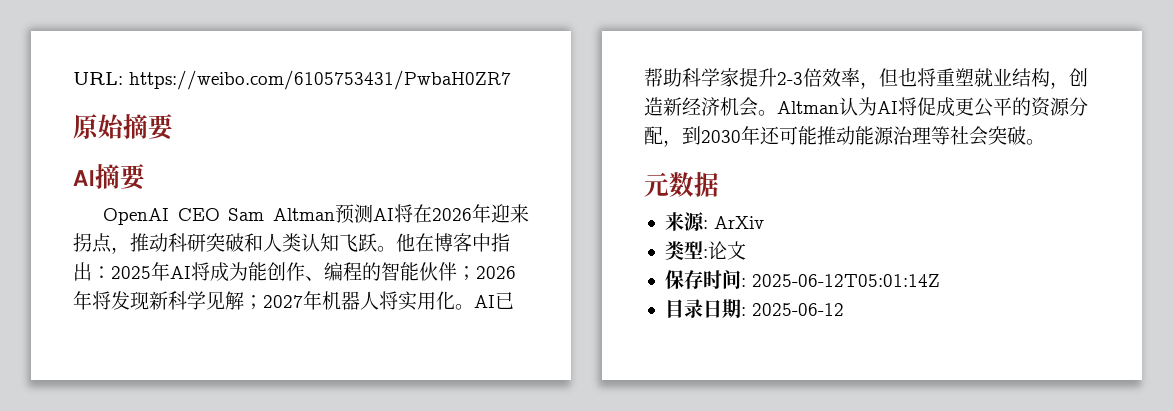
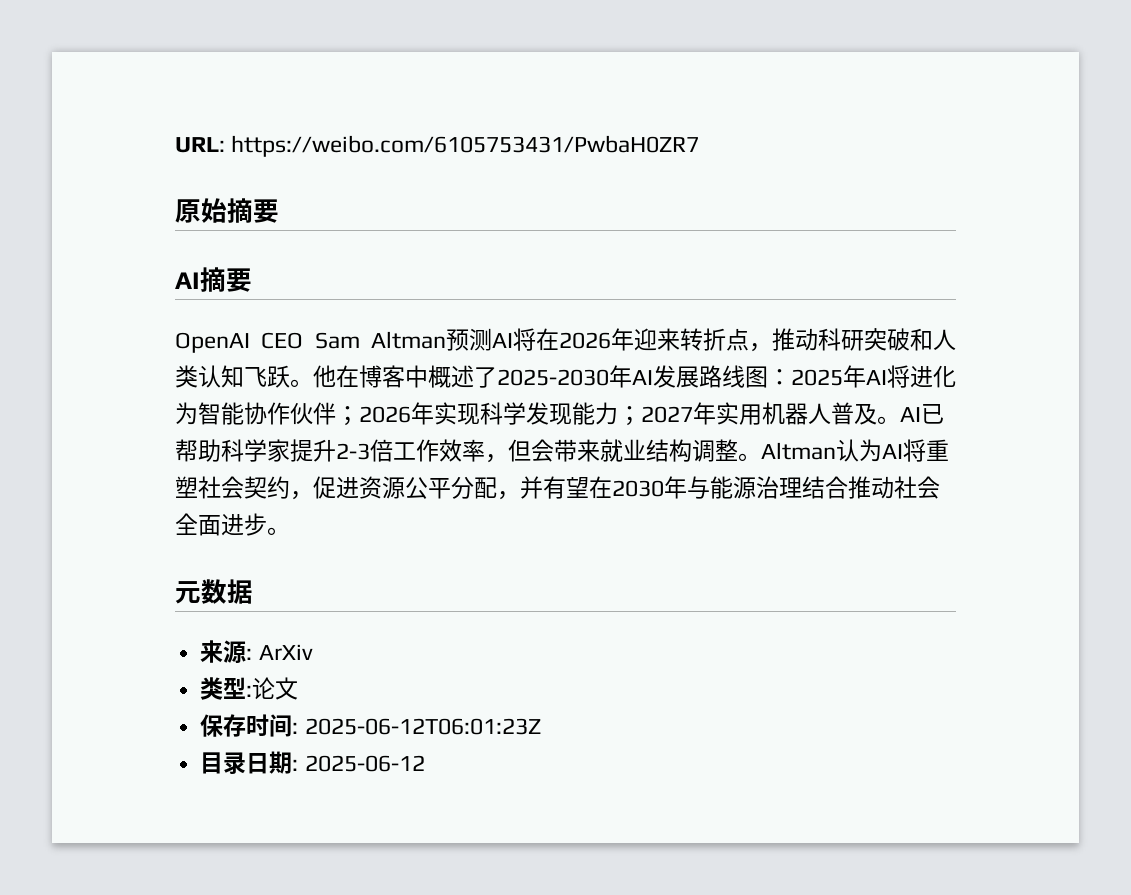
[73,233,92,252] 拐 -> [680,328,726,351] 转折
[491,233,510,252] [73,262,516,282] [73,291,455,311] 指出：2025年AI将成为能创作、编程的智能伙伴；2026年将发现新科学见解；2027年机器人将实用化 -> [428,365,956,388] [175,402,877,426] 概述了2025-2030年AI发展路线图：2025年AI将进化为智能协作伙伴；2026年实现科学发现能力；2027年实用机器人普及
(822, 77) none -> [393,439,439,462] 工作
[898,68,1088,89] [644,97,1088,117] [644,126,1026,147] 也将重塑就业结构，创造新经济机会。Altman认为AI将促成更公平的资源分配，到2030年还可能推动能源治理等社会突破 -> [531,439,949,462] [175,476,940,500] [175,513,267,536] 会带来就业结构调整。Altman认为AI将重塑社会契约，促进资源公平分配，并有望在2030年与能源治理结合推动社会全面进步
[751,274,940,287] 2025-06-12T05:01:14Z -> [304,718,541,735] 2025-06-12T06:01:23Z

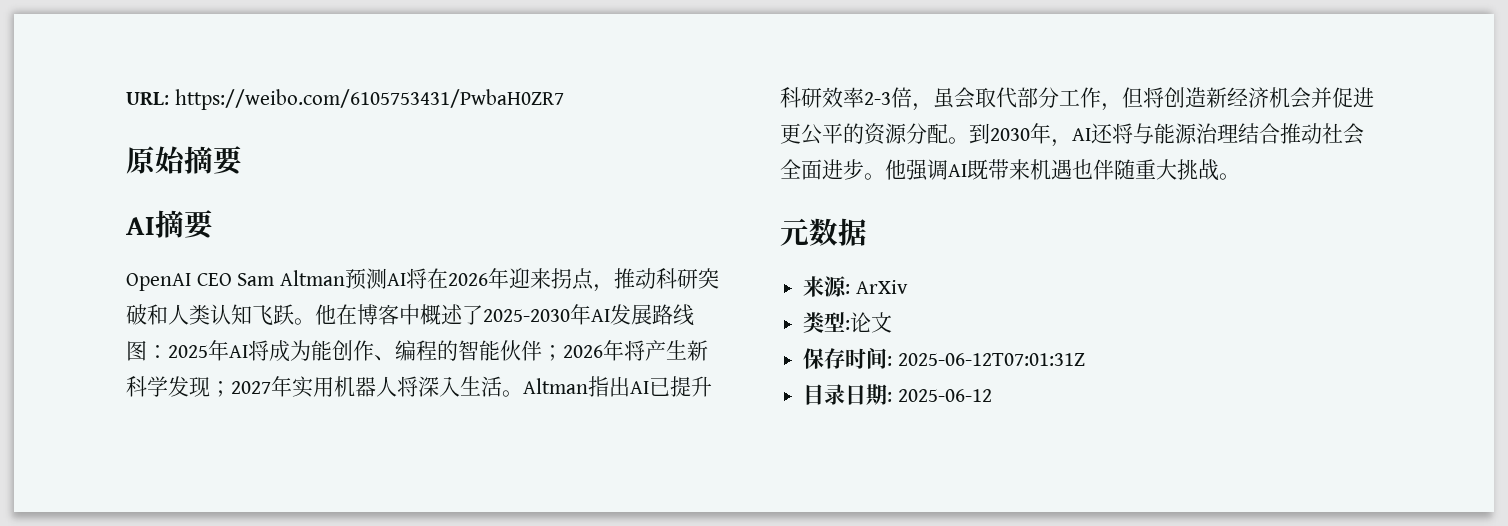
[680,328,726,351] 转折 -> [551,268,573,289] 拐
[910,365,956,388] [175,402,290,425] 进化为智能协作 -> [269,340,500,362] 成为能创作、编程的智能
[434,402,480,425] 实现 -> [624,340,708,361] 将产生新
[572,402,618,425] 能力 -> (210, 387) none
[831,402,944,425] [175,439,949,463] [175,476,687,500] 普及。AI已帮助科学家提升2-3倍工作效率，但会带来就业结构调整。Altman认为AI将重塑社会契约，促进资源公平分配，并有望在2030年 -> [397,376,712,397] [780,87,1374,111] [780,123,1133,147] 将深入生活。Altman指出AI已提升科研效率2-3倍，虽会取代部分工作，但将创造新经济机会并促进更公平的资源分配。到2030年，AI还将
(290, 531) none -> [885,159,1240,181] 他强调AI既带来机遇也伴随重大挑战。
[304,718,541,735] 2025-06-12T06:01:23Z -> [897,353,1085,366] 2025-06-12T07:01:31Z

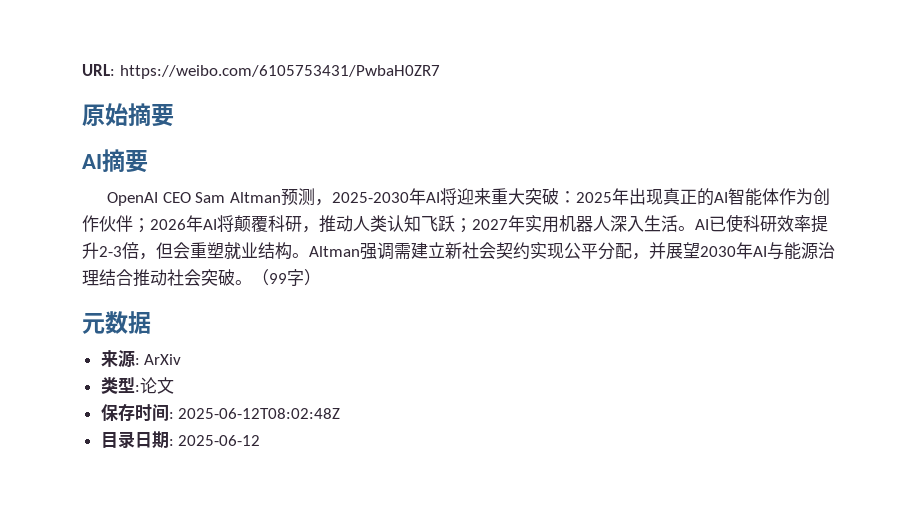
[387,268,720,292] [126,304,694,326] [126,340,708,362] [126,376,210,397] AI将在2026年迎来拐点，推动科研突破和人类认知飞跃。他在博客中概述了2025-2030年AI发展路线图：2025年AI将成为能创作、编程的智能伙伴；2026年将产生新科学发现 -> [314,188,830,206] [82,215,455,233] ，2025-2030年AI将迎来重大突破：2025年出现真正的AI智能体作为创作伙伴；2026年AI将颠覆科研，推动人类认知飞跃
[397,376,418,397] 将 -> (610, 223) none
[523,376,712,397] Altman指出AI已提升 -> [695,214,743,232] AI已使
(864, 97) none -> [811,215,828,233] [82,242,99,259] 提升
[933,87,1374,111] [780,123,1133,147] 虽会取代部分工作，但将创造新经济机会并促进更公平的资源分配。到2030年，AI还将 -> [156,242,767,260] 但会重塑就业结构。Altman强调需建立新社会契约实现公平分配，并展望2030年AI
[780,159,1240,181] 全面进步。他强调AI既带来机遇也伴随重大挑战。 -> [201,269,321,286] 突破。（99字）
[897,353,1085,366] 2025-06-12T07:01:31Z -> [178,408,341,419] 2025-06-12T08:02:48Z

